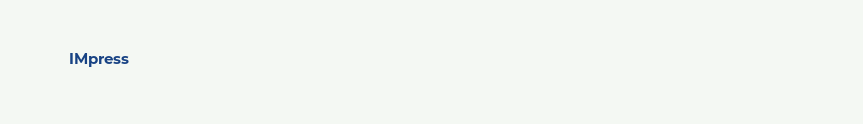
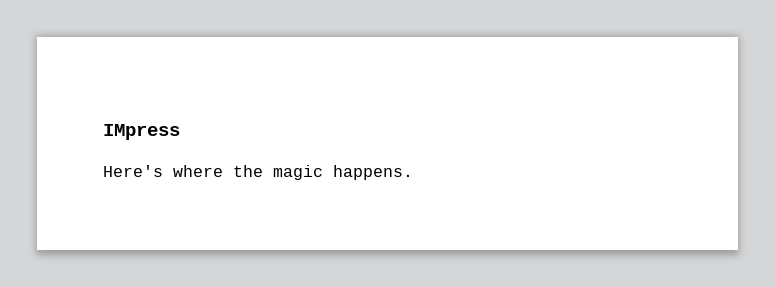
(129, 60) none -> [103,165,413,180] // Here's where the magic happens.

